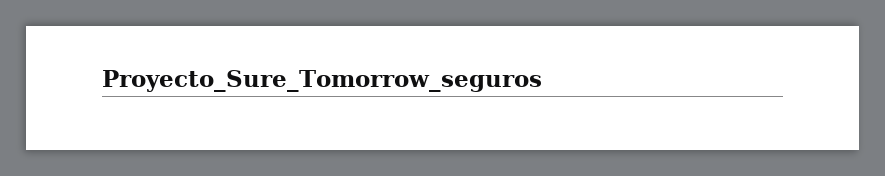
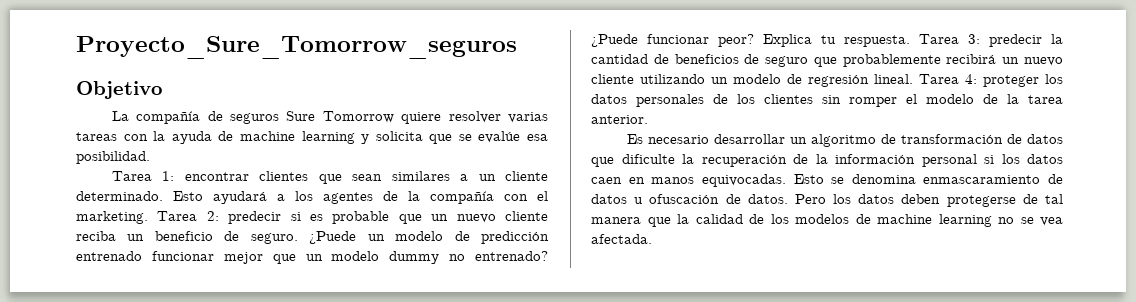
(542, 81) none -> [76,81,163,99] [111,111,548,124] [76,131,548,144] [76,151,150,164] [111,171,548,184] [76,191,548,204] [76,211,548,224] [76,231,550,244] [76,251,548,264] [591,34,1063,47] [591,54,1063,67] [591,74,1063,87] [591,94,1063,107] [591,115,648,124] [626,134,1063,147] [591,154,1063,167] [591,174,1063,187] [591,194,1063,207] [591,214,1063,227] [591,234,652,244] // Objetivo // La compañía de seguros Sure Tomorrow quiere resolver varias tareas con la ayuda de machine learning y solicita que se evalúe esa posibilidad. // Tarea 1: encontrar clientes que sean similares a un cliente determinado. Esto ayudará a los agentes de la compañía con el marketing. Tarea 2: predecir si es probable que un nuevo cliente reciba un beneficio de seguro. ¿Puede un modelo de predicción entrenado funcionar mejor que un modelo dummy no entrenado? ¿Puede funcionar peor? Explica tu respuesta. Tarea 3: predecir la cantidad de beneficios de seguro que probablemente recibirá un nuevo cliente utilizando un modelo de regresión lineal. Tarea 4: proteger los datos personales de los clientes sin romper el modelo de la tarea anterior. // Es necesario desarrollar un algoritmo de transformación de datos que dificulte la recuperación de la información personal si los datos caen en manos equivocadas. Esto se denomina enmascaramiento de datos u ofuscación de datos. Pero los datos deben protegerse de tal manera que la calidad de los modelos de machine learning no se vea afectada.

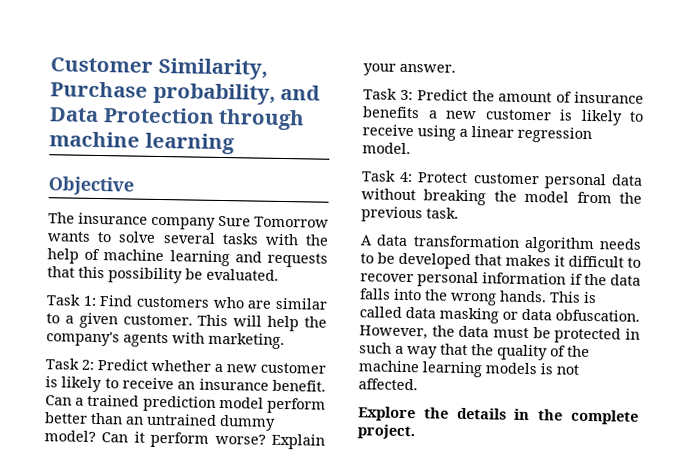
[76,36,517,59] [76,81,163,99] [111,111,548,124] [76,131,548,144] [76,151,150,164] [111,171,548,184] [76,191,548,204] [76,211,548,224] [76,231,550,244] [76,251,548,264] [591,34,1063,47] [591,54,1063,67] [591,74,1063,87] [591,94,1063,107] [591,115,648,124] [626,134,1063,147] [591,154,1063,167] [591,174,1063,187] [591,194,1063,207] [591,214,1063,227] [591,234,652,244] Proyecto_Sure_Tomorrow_seguros // Objetivo // La compañía de seguros Sure Tomorrow quiere resolver varias tareas con la ayuda de machine learning y solicita que se evalúe esa posibilidad. // Tarea 1: encontrar clientes que sean similares a un cliente determinado. Esto ayudará a los agentes de la compañía con el marketing. Tarea 2: predecir si es probable que un nuevo cliente reciba un beneficio de seguro. ¿Puede un modelo de predicción entrenado funcionar mejor que un modelo dummy no entrenado? ¿Puede funcionar peor? Explica tu respuesta. Tarea 3: predecir la cantidad de beneficios de seguro que probablemente recibirá un nuevo cliente utilizando un modelo de regresión lineal. Tarea 4: proteger los datos personales de los clientes sin romper el modelo de la tarea anterior. // Es necesario desarrollar un algoritmo de transformación de datos que dificulte la recuperación de la información personal si los datos caen en manos equivocadas. Esto se denomina enmascaramiento de datos u ofuscación de datos. Pero los datos deben protegerse de tal manera que la calidad de los modelos de machine learning no se vea afectada. -> [50,57,268,80] [50,81,322,105] [49,107,306,131] [49,131,235,155] [48,176,134,196] [48,212,329,230] [47,231,329,246] [47,248,328,268] [47,266,279,284] [46,294,328,310] [46,312,327,332] [46,331,285,350] [45,358,326,374] [45,376,326,393] [45,394,326,414] [44,412,276,431] [44,430,325,450] [363,63,456,76] [363,88,644,104] [362,106,644,126] [362,124,592,143] [362,142,411,155] [361,170,643,190] [361,188,642,206] [361,206,459,223] [360,234,642,254] [360,252,641,270] [360,271,641,288] [360,288,597,306] [359,306,640,324] [359,325,640,344] [359,342,590,361] [358,360,579,378] [358,378,418,391] [358,406,639,425] [357,424,415,440] Customer Similarity, Purchase probability, and Data Protection through machine learning // Objective // The insurance company Sure Tomorrow wants to solve several tasks with the help of machine learning and requests that this possibility be evaluated. // Task 1: Find customers who are similar to a given customer. This will help the company's agents with marketing. // Task 2: Predict whether a new customer is likely to receive an insurance benefit. Can a trained prediction model perform better than an untrained dummy model? Can it perform worse? Explain your answer. // Task 3: Predict the amount of insurance benefits a new customer is likely to receive using a linear regression model. // Task 4: Protect customer personal data without breaking the model from the previous task. // A data transformation algorithm needs to be developed that makes it difficult to recover personal information if the data falls into the wrong hands. This is called data masking or data obfuscation. However, the data must be protected in such a way that the quality of the machine learning models is not affected. // Explore the details in the complete project.

